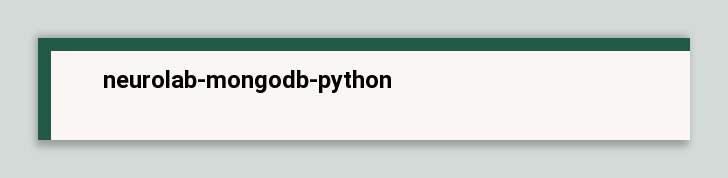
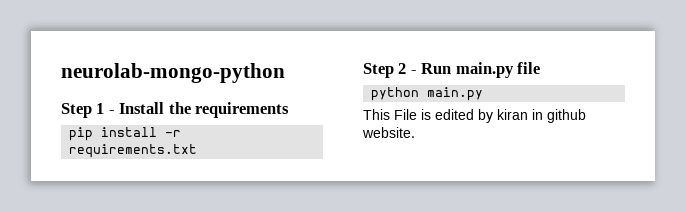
[103,70,392,93] neurolab-mongodb-python -> [61,63,285,83] [61,102,290,118] [69,127,182,141] [69,144,198,158] [363,62,541,78] [371,87,484,101] [363,109,586,123] [362,127,415,138] neurolab-mongo-python // Step 1 - Install the requirements // pip install -r requirements.txt // Step 2 - Run main.py file // python main.py // This File is edited by kiran in github website.

